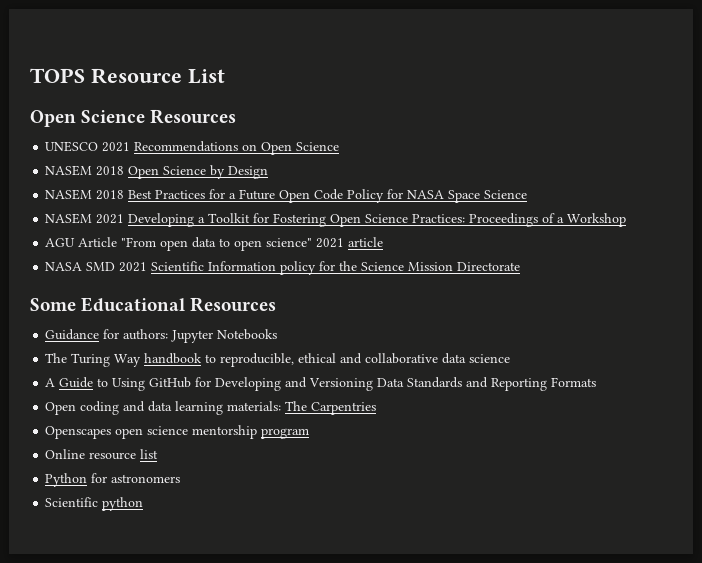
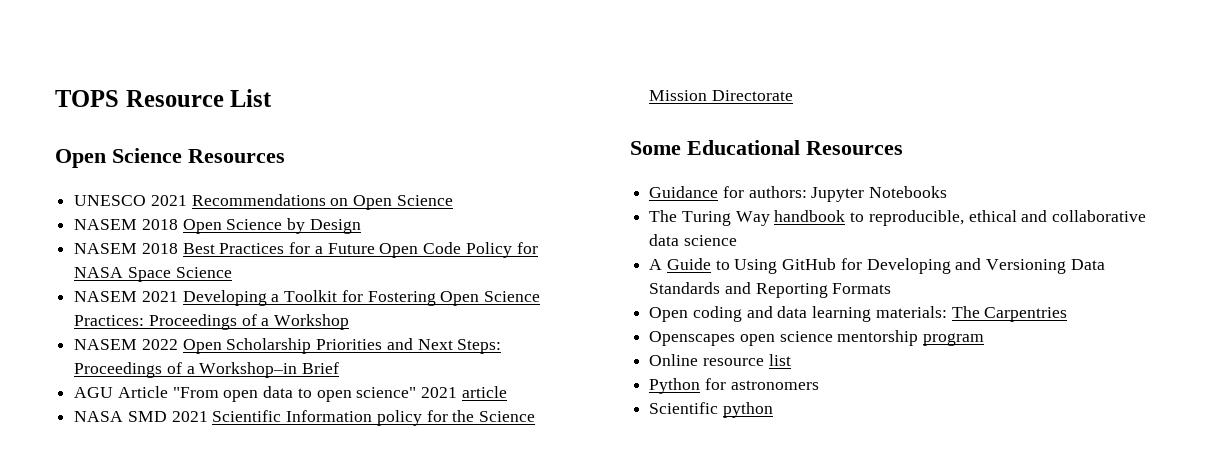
(627, 220) none -> [74,338,502,354] [74,362,340,378] // NASEM 2022 Open Scholarship Priorities and Next Steps: Proceedings of a Workshop–in Brief

